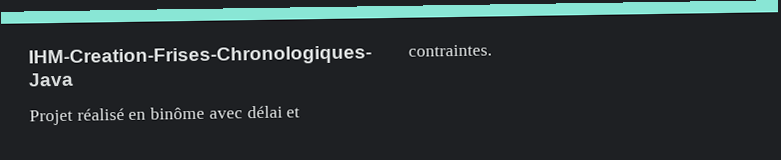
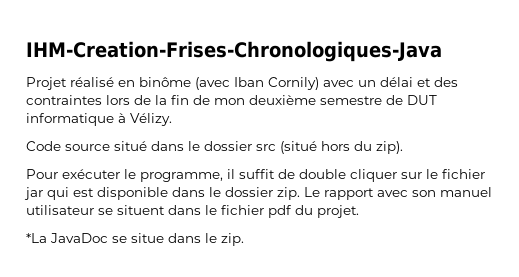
[208,105,301,119] [408,44,492,57] avec délai et contraintes. -> [195,77,458,90] [26,95,437,105] [26,113,172,126] [26,141,403,154] [26,169,485,182] [24,187,492,200] [26,205,359,218] [26,233,244,246] (avec Iban Cornily) avec un délai et des contraintes lors de la fin de mon deuxième semestre de DUT informatique à Vélizy. // Code source situé dans le dossier src (situé hors du zip). // Pour exécuter le programme, il suffit de double cliquer sur le fichier jar qui est disponible dans le dossier zip. Le rapport avec son manuel utilisateur se situent dans le fichier pdf du projet. // *La JavaDoc se situe dans le zip.

